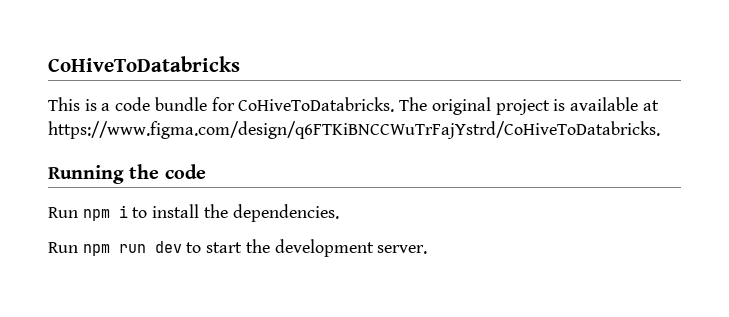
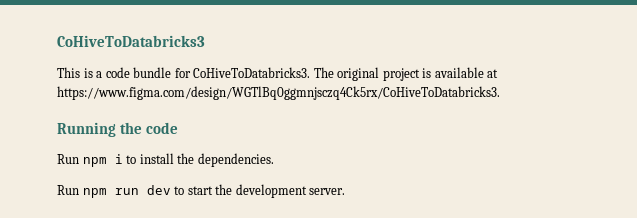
[48,56,240,72] CoHiveToDatabricks -> [57,35,205,47] CoHiveToDatabricks3
[238,97,395,112] CoHiveToDatabricks. -> [193,67,311,78] CoHiveToDatabricks3.
[48,121,660,139] https://www.figma.com/design/q6FTKiBNCCWuTrFajYstrd/CoHiveToDatabricks. -> [57,86,500,100] https://www.figma.com/design/WGTlBq0ggmnjsczq4Ck5rx/CoHiveToDatabricks3.

